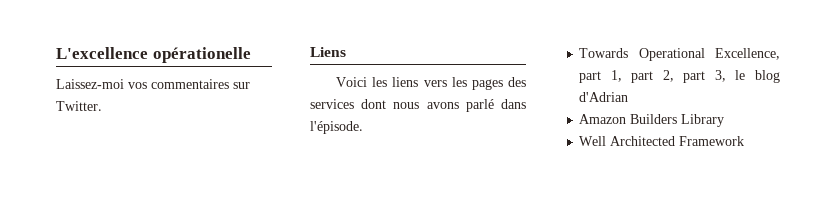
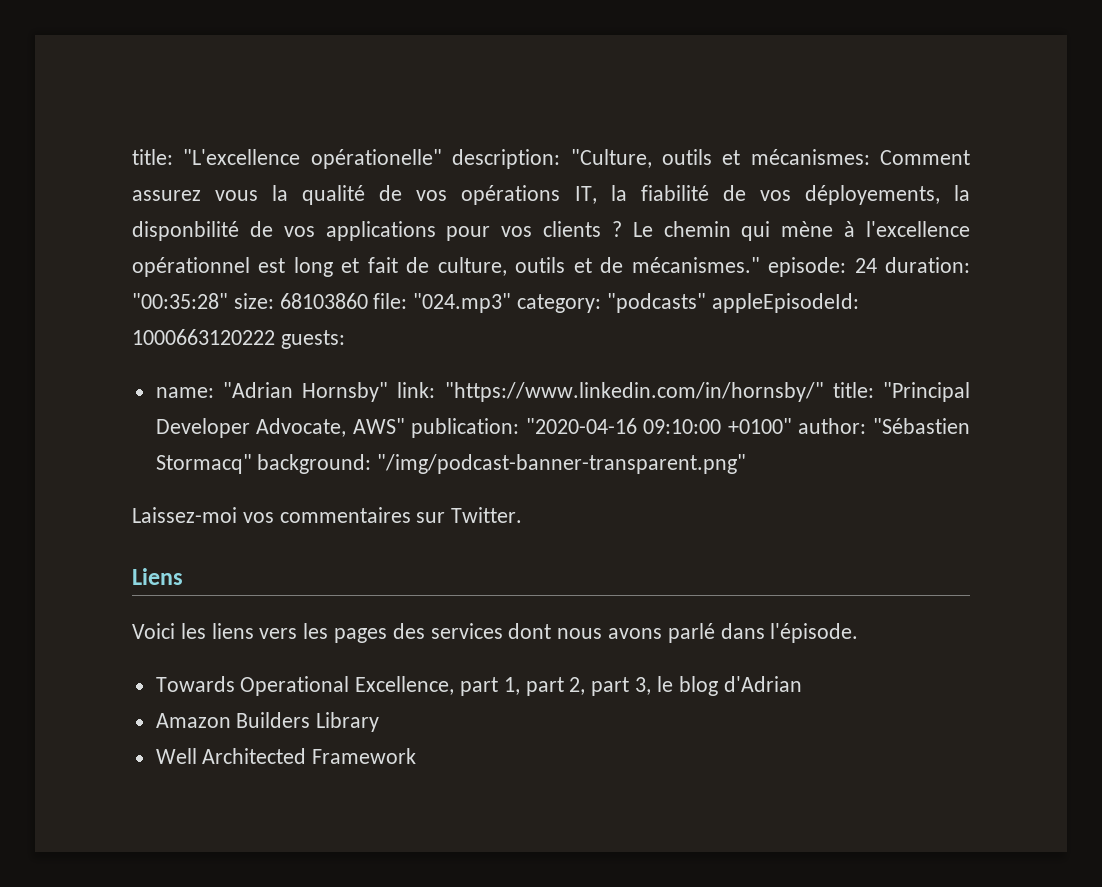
[56,47,251,63] L'excellence opérationelle -> [132,149,970,169] [132,185,971,205] [132,221,970,241] [132,257,970,277] [132,293,859,313] [132,329,345,349] [155,382,971,402] [155,418,971,438] [155,454,747,474] title: "L'excellence opérationelle" description: "Culture, outils et mécanismes: Comment assurez vous la qualité de vos opérations IT, la fiabilité de vos déployements, la disponbilité de vos applications pour vos clients ? Le chemin qui mène à l'excellence opérationnel est long et fait de culture, outils et de mécanismes." episode: 24 duration: "00:35:28" size: 68103860 file: "024.mp3" category: "podcasts" appleEpisodeId: 1000663120222 guests: // name: "Adrian Hornsby" link: "https://www.linkedin.com/in/hornsby/" title: "Principal Developer Advocate, AWS" publication: "2020-04-16 09:10:00 +0100" author: "Sébastien Stormacq" background: "/img/podcast-banner-transparent.png"

